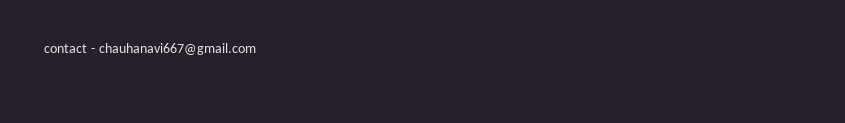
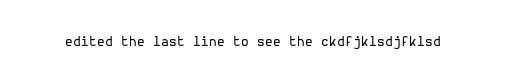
[44,43,256,55] contact - chauhanavi667@gmail.com -> [65,36,441,50] edited the last line to see the ckdfjklsdjfklsd

